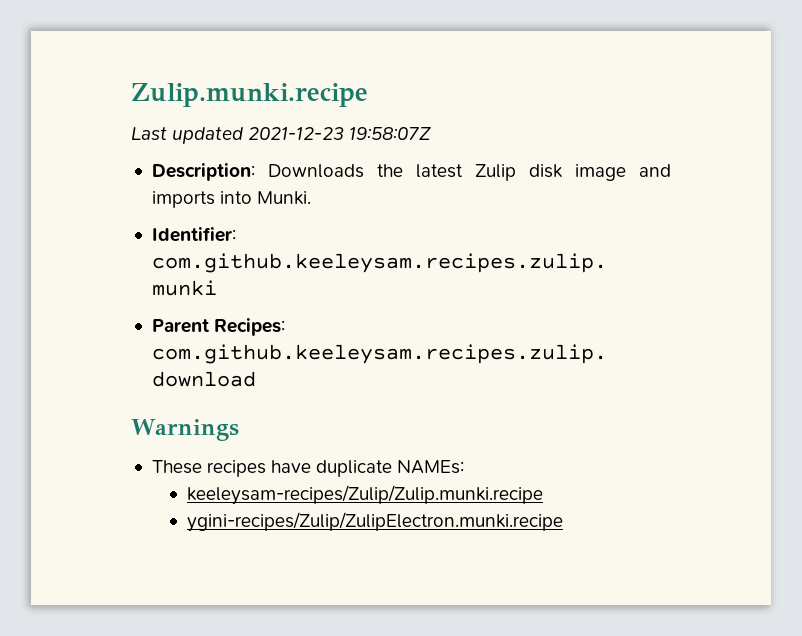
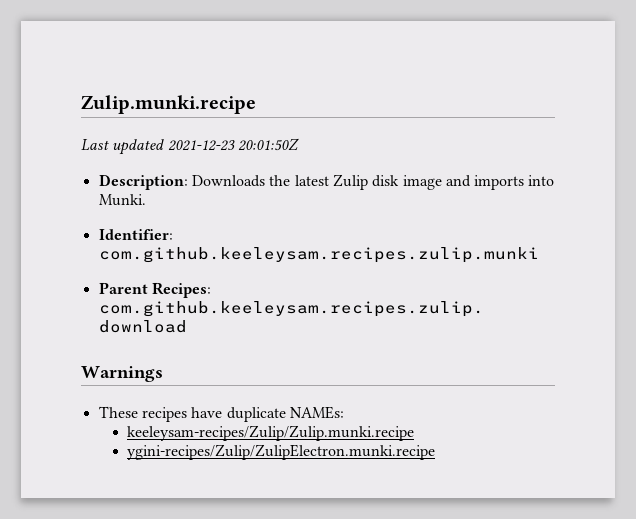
[349,127,433,140] 19:58:07Z -> [237,138,299,151] 20:01:50Z

